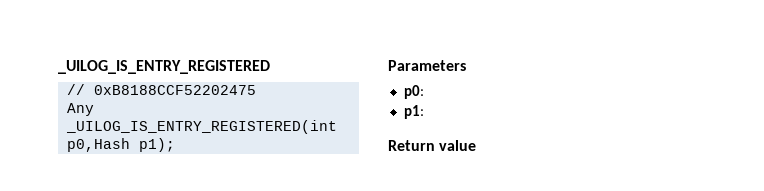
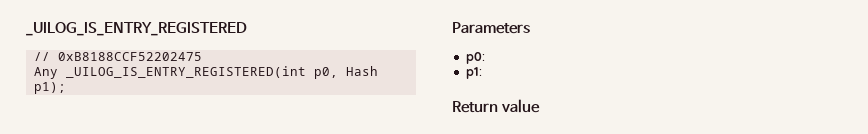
[66,138,130,152] p0,Hash -> [313,66,378,79] p0, Hash

